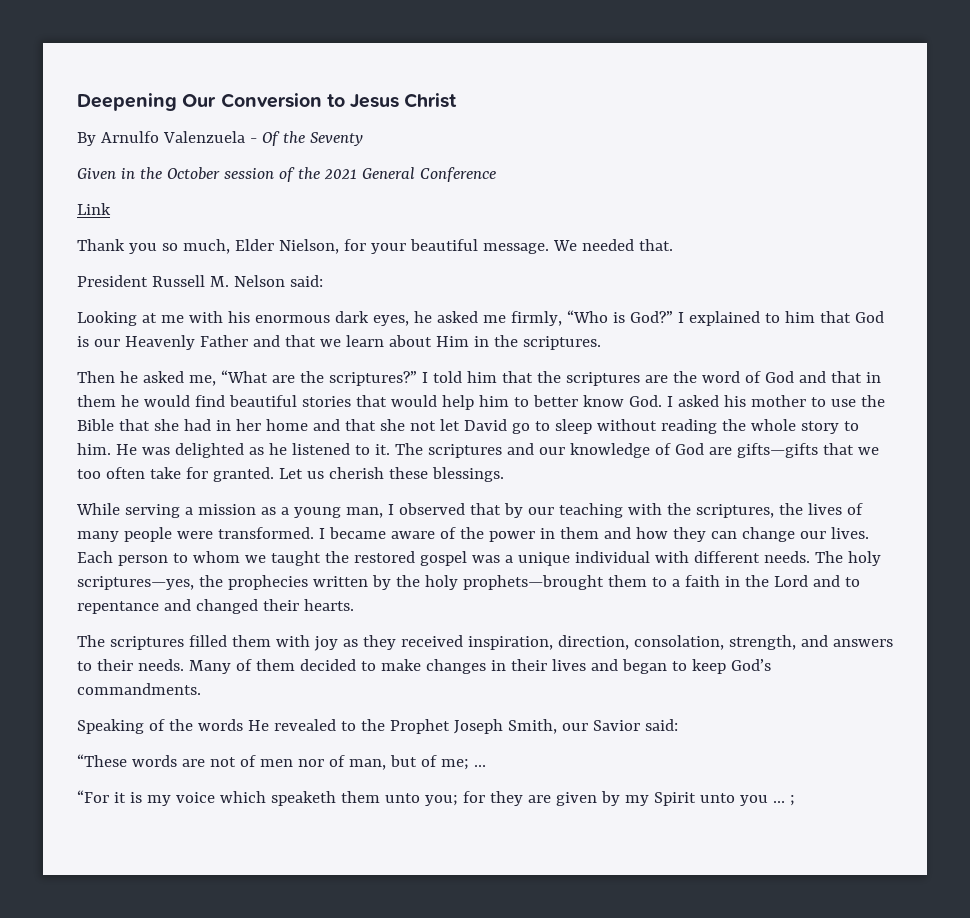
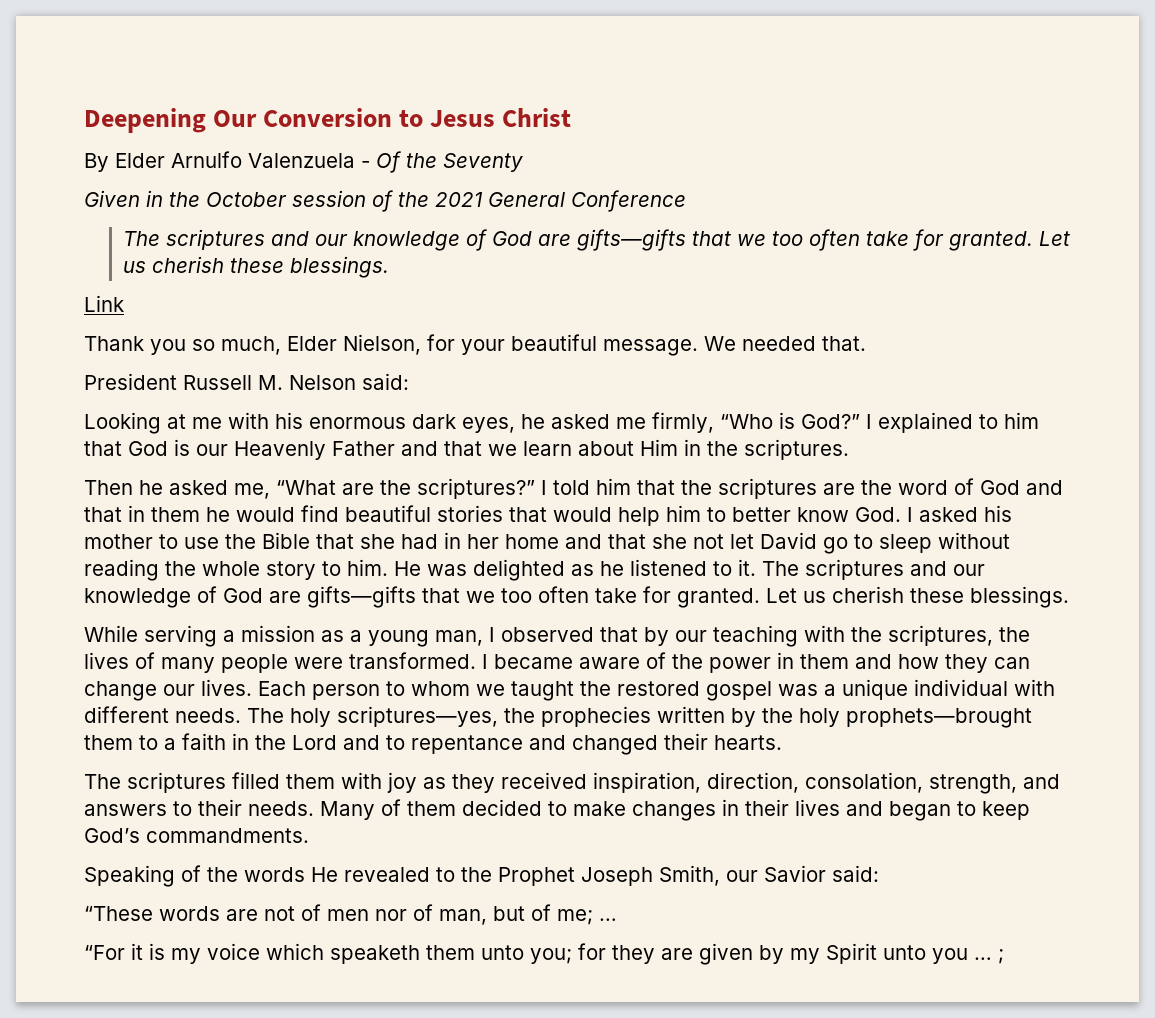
(96, 139) none -> [115,153,165,168] Elder
(496, 174) none -> [123,229,1071,251] [123,256,390,278] // The scriptures and our knowledge of God are gifts—gifts that we too often take for granted. Let us cherish these blessings.

